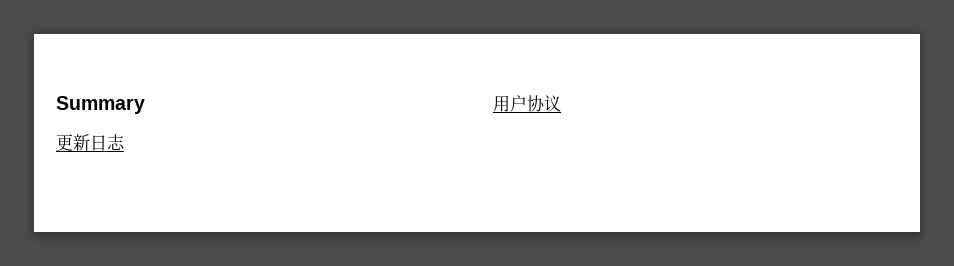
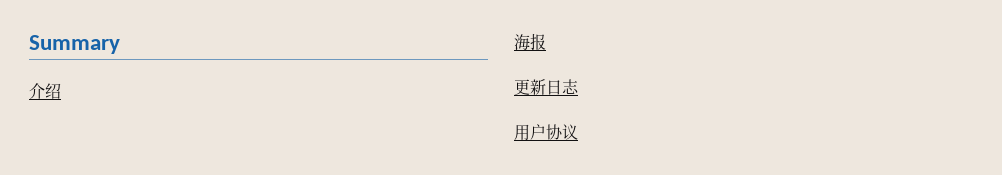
(145, 105) none -> [29,83,61,99] [514,33,546,51] // 介绍 // 海报

